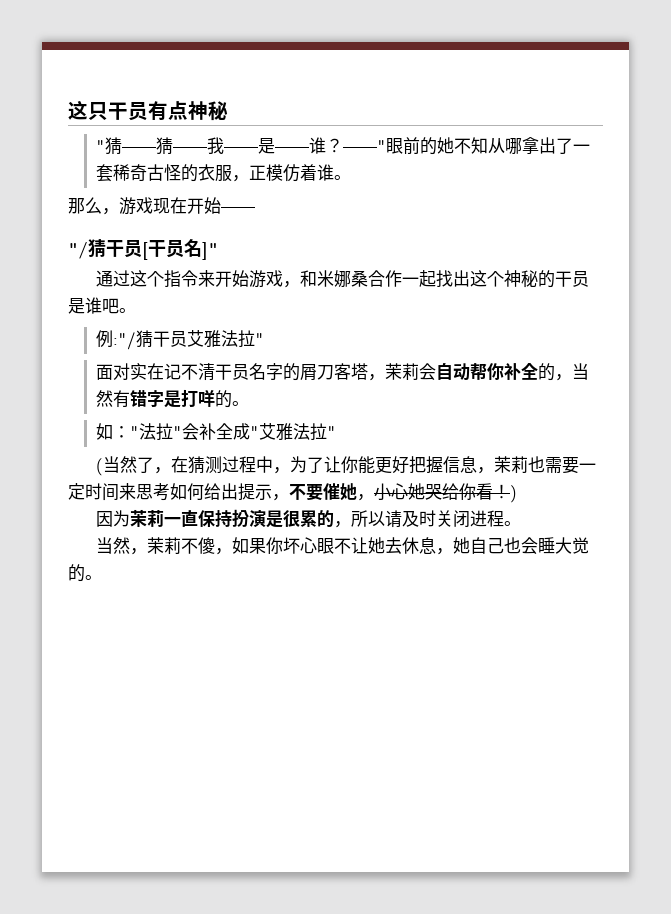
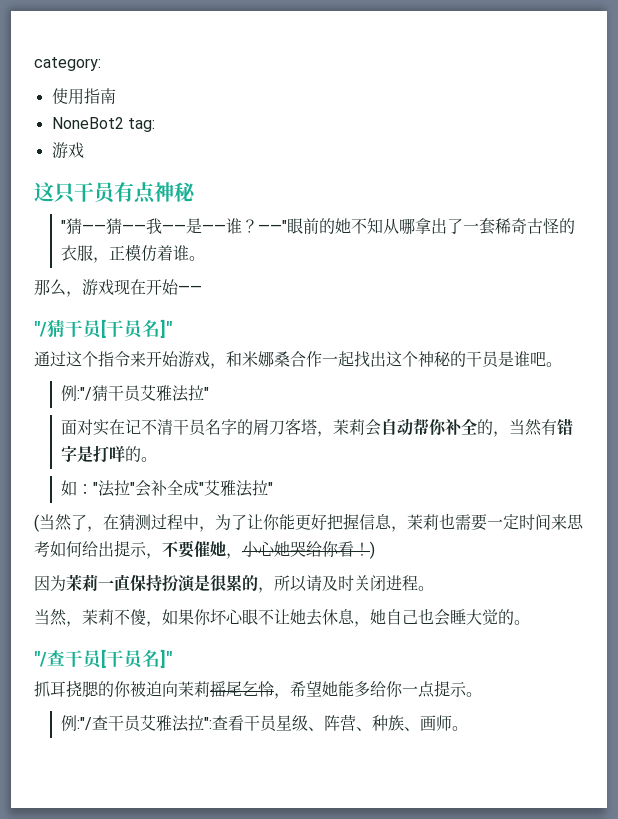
(68, 110) none -> [34,57,101,71] [51,88,116,105] [51,117,155,132] [51,142,84,159] category: // 使用指南 // NoneBot2 tag: // 游戏 //
(102, 577) none -> [34,649,172,669] [34,680,482,699] [60,714,468,732] // "/查干员[干员名]" // 抓耳挠腮的你被迫向茉莉摇尾乞怜，希望她能多给你一点提示。 // 例:"/查干员艾雅法拉":查看干员星级、阵营、种族、画师。

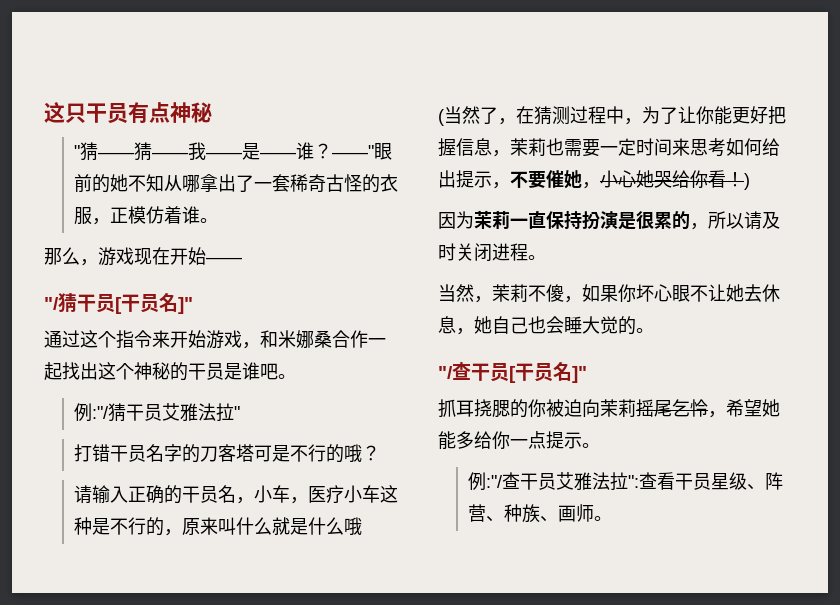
[34,57,101,71] [51,88,116,105] [51,117,155,132] [51,142,84,159] category: // 使用指南 // NoneBot2 tag: // 游戏 // -> (44, 112) none
[60,418,573,437] [60,445,157,462] [60,480,273,497] 面对实在记不清干员名字的屑刀客塔，茉莉会自动帮你补全的，当然有错字是打咩的。 // 如："法拉"会补全成"艾雅法拉" -> [74,444,381,463] [74,485,399,504] [74,517,363,536] 打错干员名字的刀客塔可是不行的哦？ // 请输入正确的干员名，小车，医疗小车这种是不行的，原来叫什么就是什么哦

